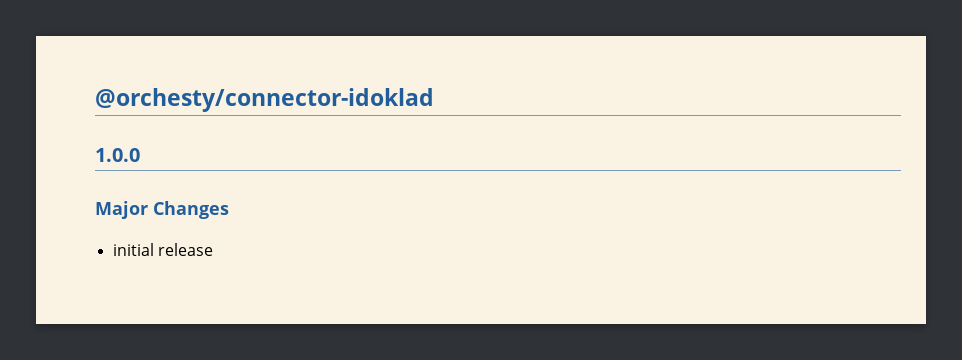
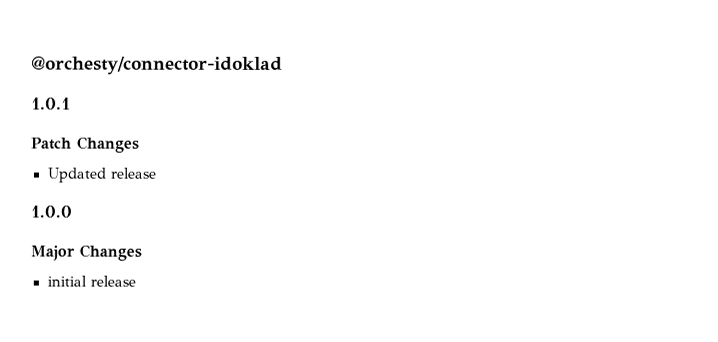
(434, 100) none -> [31,97,71,110] [31,136,140,153] [46,167,157,183] // 1.0.1 // Patch Changes // Updated release

